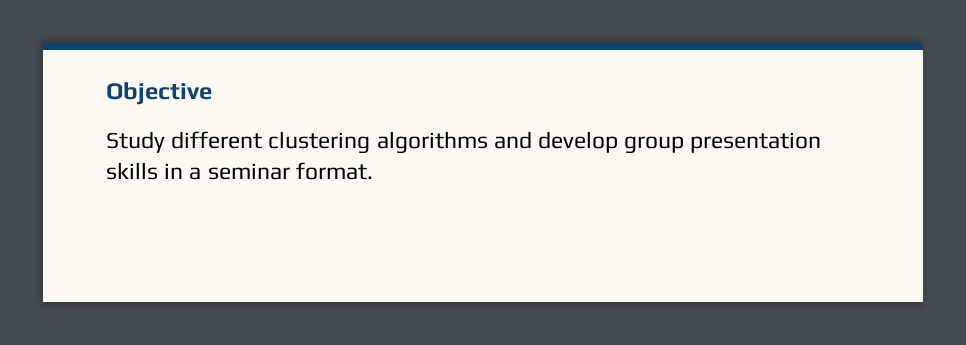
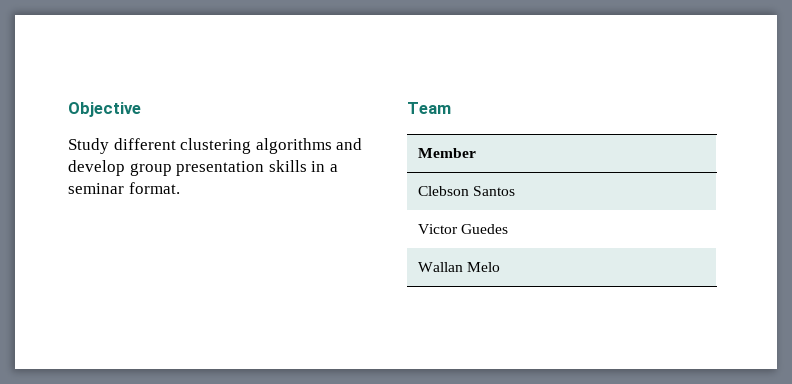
(373, 171) none -> [407,102,451,114] [417,148,476,158] [417,186,515,196] [417,224,508,234] [417,262,500,272] // Team // Member // Clebson Santos // Victor Guedes // Wallan Melo

